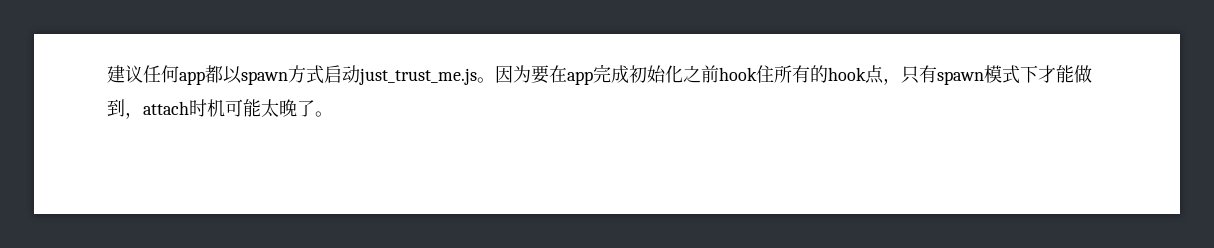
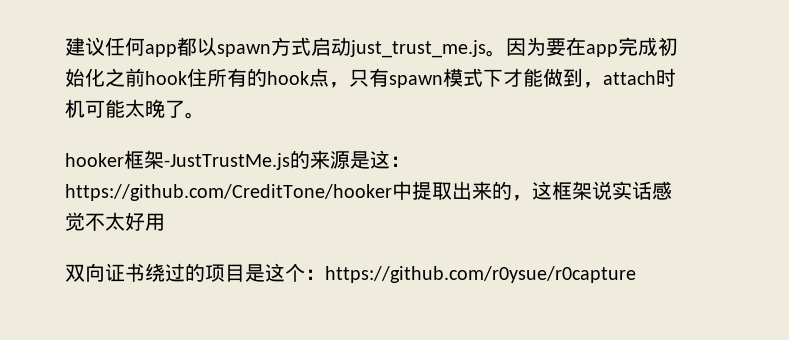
(333, 114) none -> [65,150,410,170] [65,181,672,201] [65,212,165,231] [65,263,636,283] // hooker框架-JustTrustMe.js的来源是这：https://github.com/CreditTone/hooker中提取出来的，这框架说实话感觉不太好用 // 双向证书绕过的项目是这个：https://github.com/r0ysue/r0capture

